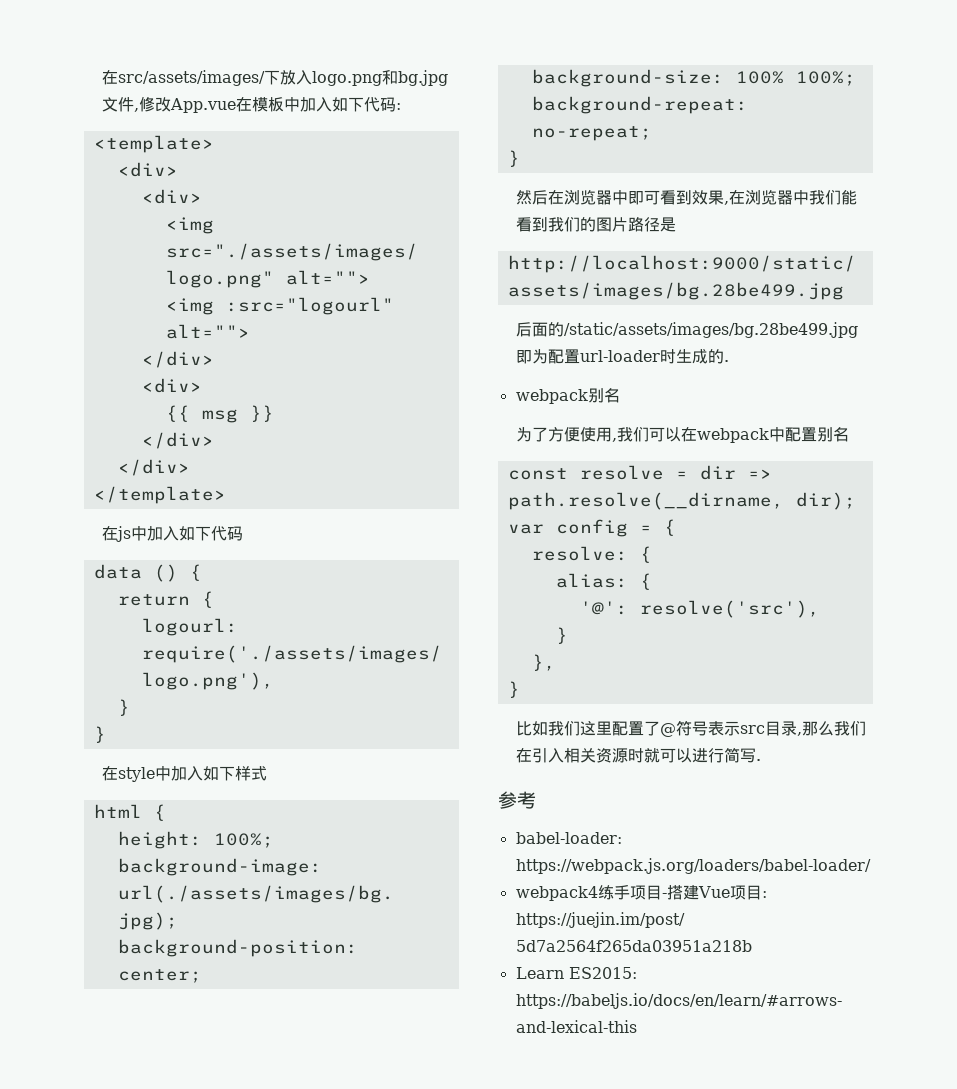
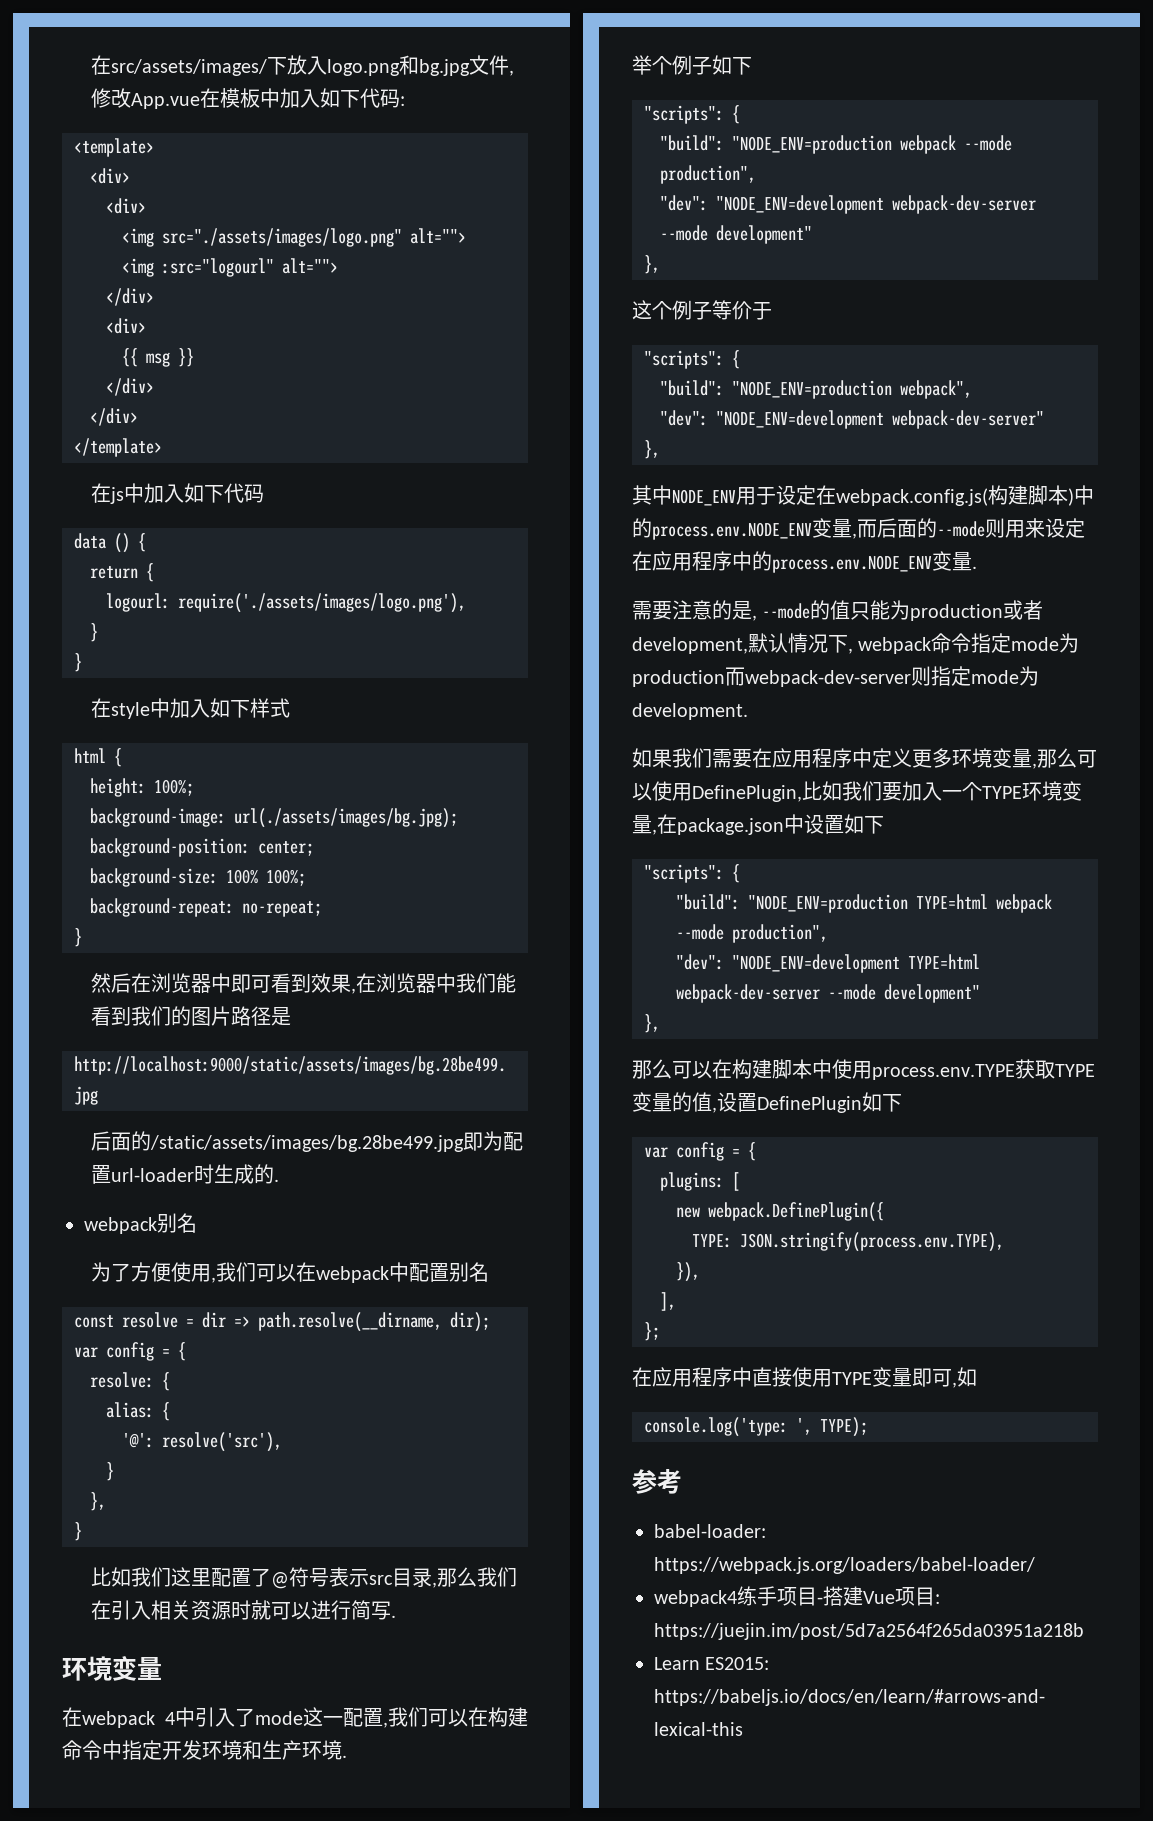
(762, 760) none -> [62,1656,162,1681] [62,1707,528,1728] [62,1740,347,1760] [632,55,752,75] [644,105,740,124] [660,135,1012,154] [660,165,756,184] [660,195,1036,214] [660,225,812,244] [644,255,660,274] [632,300,772,320] [644,350,740,369] [660,380,972,399] [660,410,1044,429] [644,440,660,459] [632,485,1094,506] [632,518,1085,540] [632,551,977,573] [632,600,1044,621] [632,633,1080,654] [632,666,1039,687] [632,703,748,720] [632,748,1097,769] [632,781,1082,802] [632,814,884,835] [644,864,740,883] [676,894,1052,913] [676,924,828,943] [676,954,980,973] [676,984,980,1003] [644,1014,660,1033] [632,1059,1095,1080] [632,1092,902,1113] [644,1142,756,1161] [660,1172,740,1191] [676,1202,884,1222] [692,1232,1004,1252] [676,1262,700,1282] [660,1292,676,1311] [644,1322,660,1341] [632,1367,977,1388] [644,1417,868,1437] // 环境变量 // 在webpack 4中引入了mode这一配置,我们可以在构建命令中指定开发环境和生产环境. // 举个例子如下 // "scripts": { // "build": "NODE_ENV=production webpack --mode production", // "dev": "NODE_ENV=development webpack-dev-server --mode development" // }, // 这个例子等价于 // "scripts": { // "build": "NODE_ENV=production webpack", // "dev": "NODE_ENV=development webpack-dev-server" // }, // 其中NODE_ENV用于设定在webpack.config.js(构建脚本)中的process.env.NODE_ENV变量,而后面的--mode则用来设定在应用程序中的process.env.NODE_ENV变量. // 需要注意的是, --mode的值只能为production或者development,默认情况下, webpack命令指定mode为production而webpack-dev-server则指定mode为development. // 如果我们需要在应用程序中定义更多环境变量,那么可以使用DefinePlugin,比如我们要加入一个TYPE环境变量,在package.json中设置如下 // "scripts": { // "build": "NODE_ENV=production TYPE=html webpack --mode production", // "dev": "NODE_ENV=development TYPE=html webpack-dev-server --mode development" // }, // 那么可以在构建脚本中使用process.env.TYPE获取TYPE变量的值,设置DefinePlugin如下 // var config = { // plugins: [ // new webpack.DefinePlugin({ // TYPE: JSON.stringify(process.env.TYPE), // }), // ], // }; // 在应用程序中直接使用TYPE变量即可,如 // console.log('type: ', TYPE);

